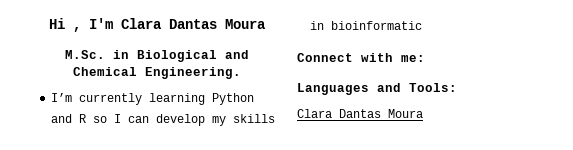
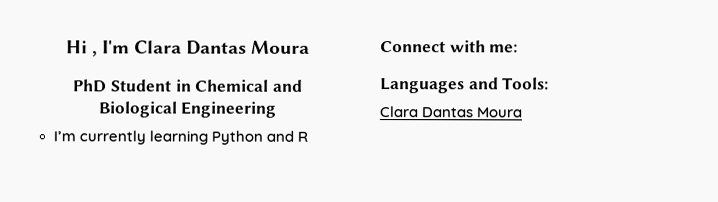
[65,50,249,62] [73,67,241,79] M.Sc. in Biological and Chemical Engineering. -> [73,79,303,93] [97,101,277,118] PhD Student in Chemical and Biological Engineering
[93,114,276,126] [310,21,423,30] so I can develop my skills in bioinformatic -> (308, 136) none

